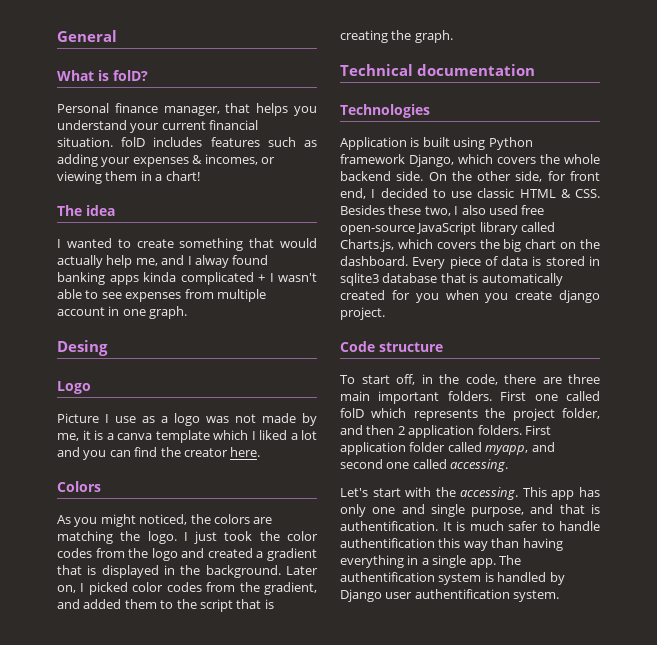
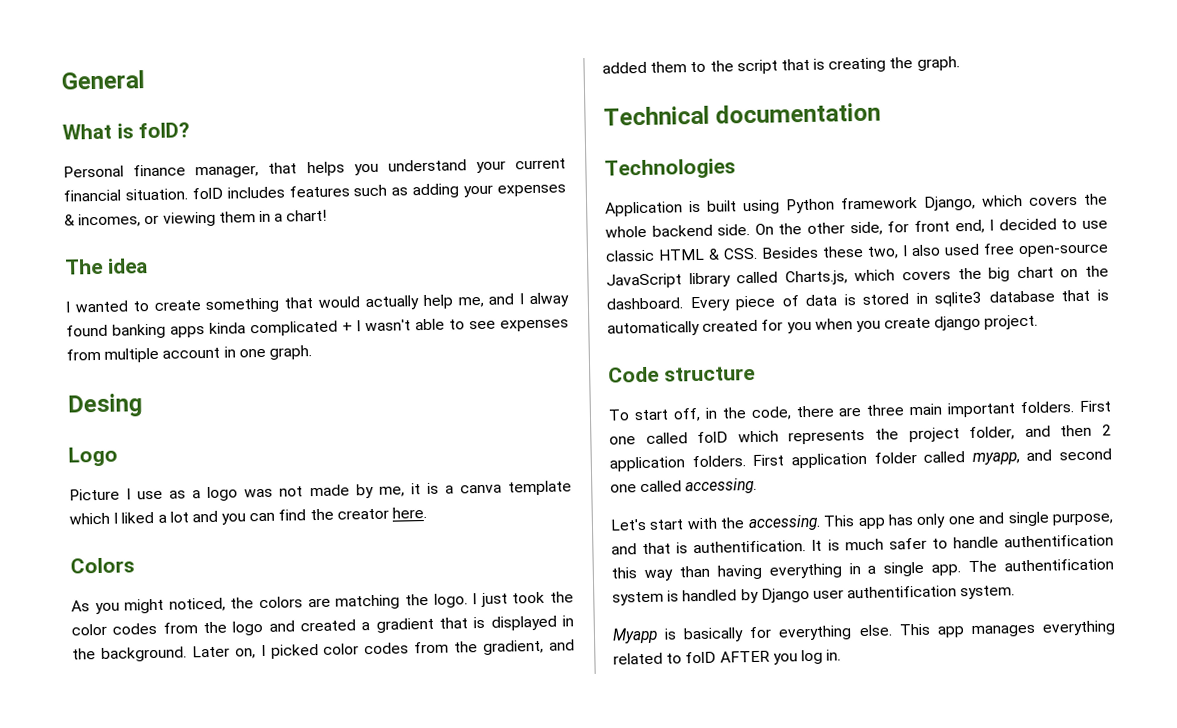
(560, 596) none -> [612,620,1116,644] [613,649,842,665] // Myapp is basically for everything else. This app manages everything related to folD AFTER you log in.

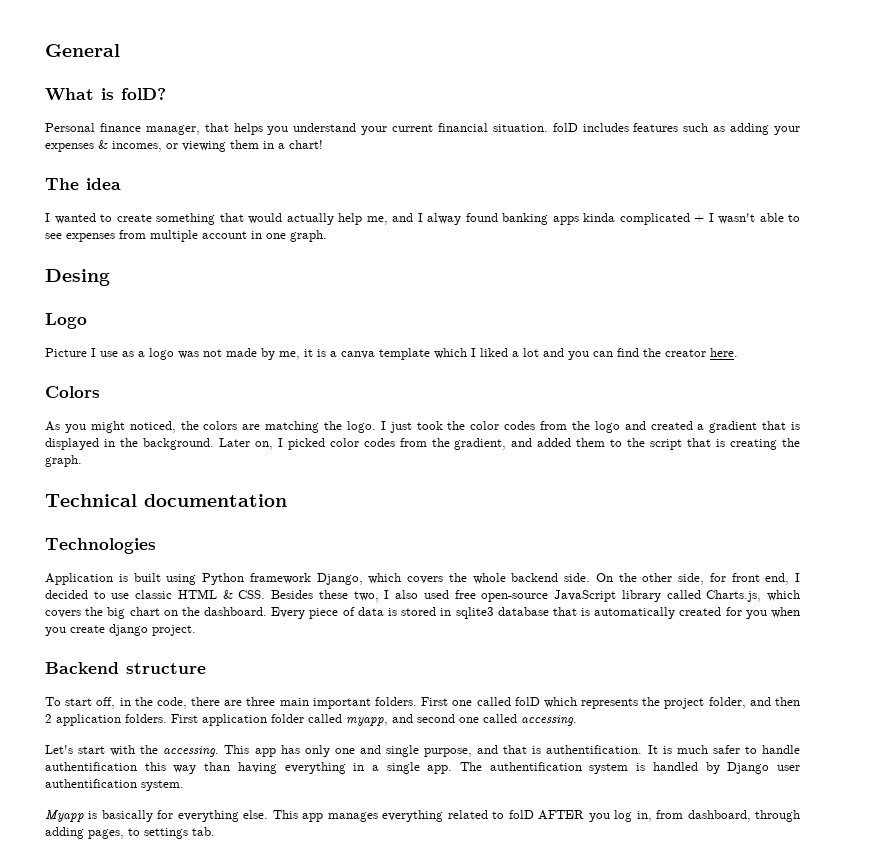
[608,366,659,383] Code -> [45,662,119,674] Backend
[826,649,842,661] in. -> [636,810,801,822] [45,827,215,839] in, from dashboard, through adding pages, to settings tab.

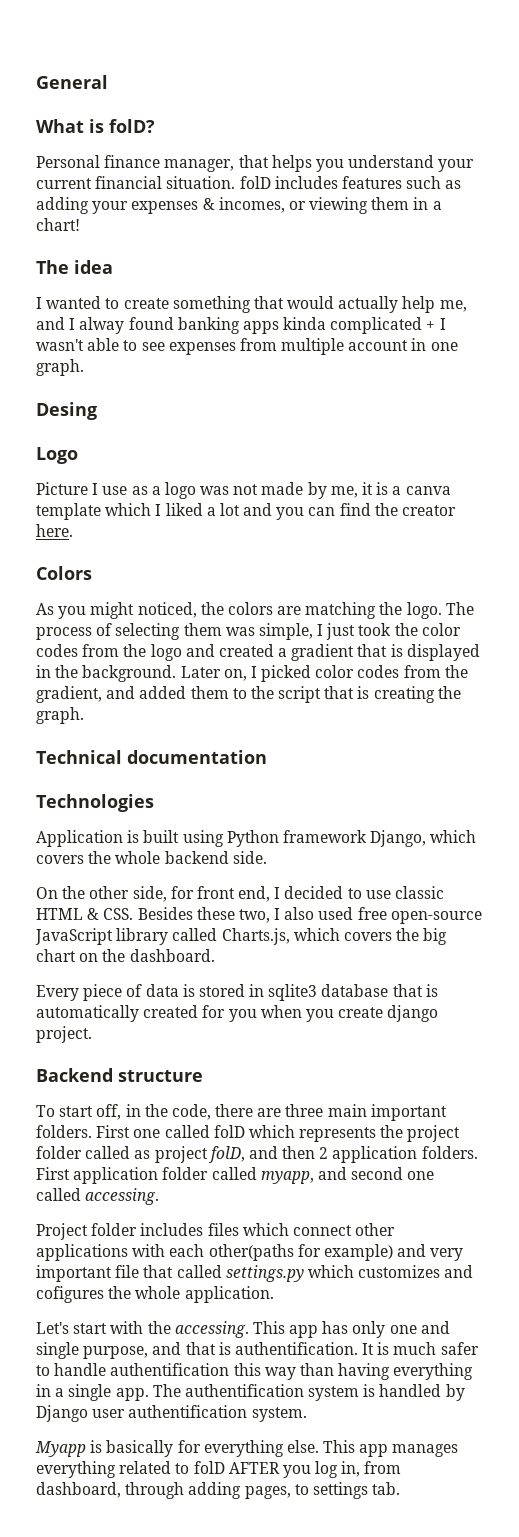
(376, 427) none -> [445,602,474,615] [36,623,313,640] The process of selecting them was simple,
(590, 577) none -> (267, 857) //
(268, 611) none -> (215, 955) //
[708,697,746,709] folder, -> [36,1146,245,1163] folder called as project folD,
(577, 720) none -> [36,1223,396,1240] [36,1244,464,1261] [36,1265,474,1282] [36,1286,274,1303] // Project folder includes files which connect other applications with each other(paths for example) and very important file that called settings.py which customizes and cofigures the whole application.

